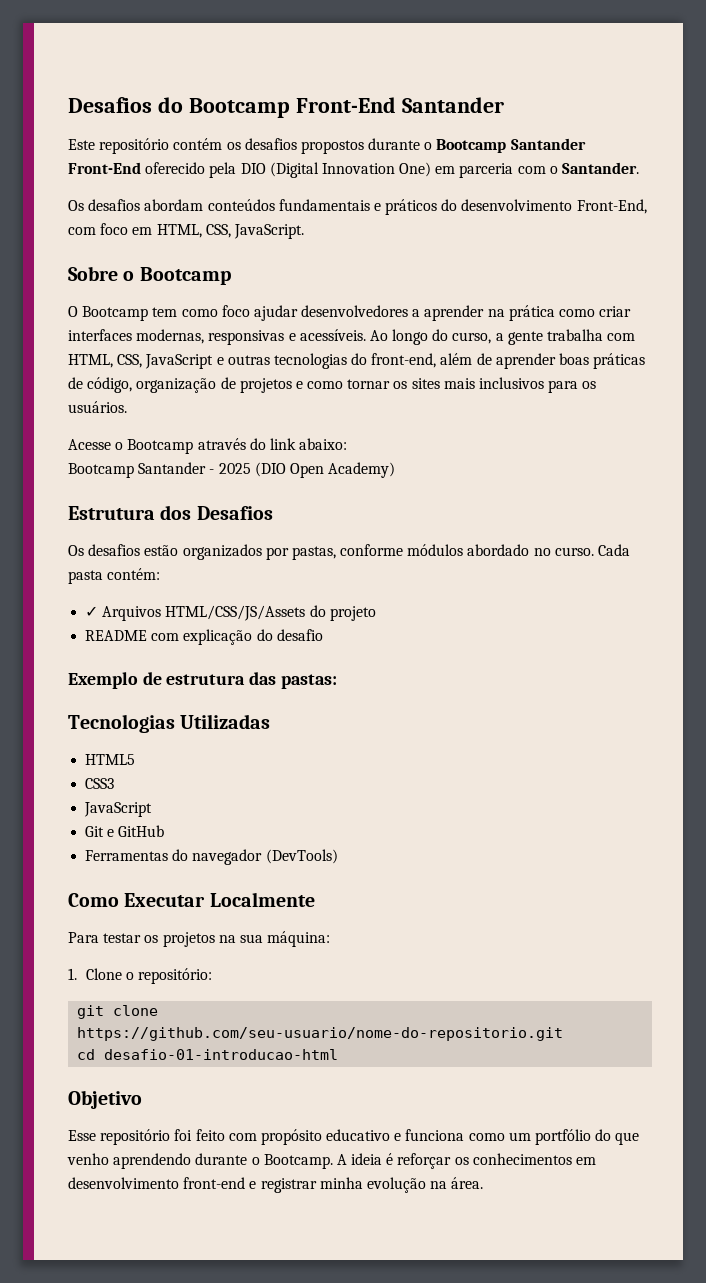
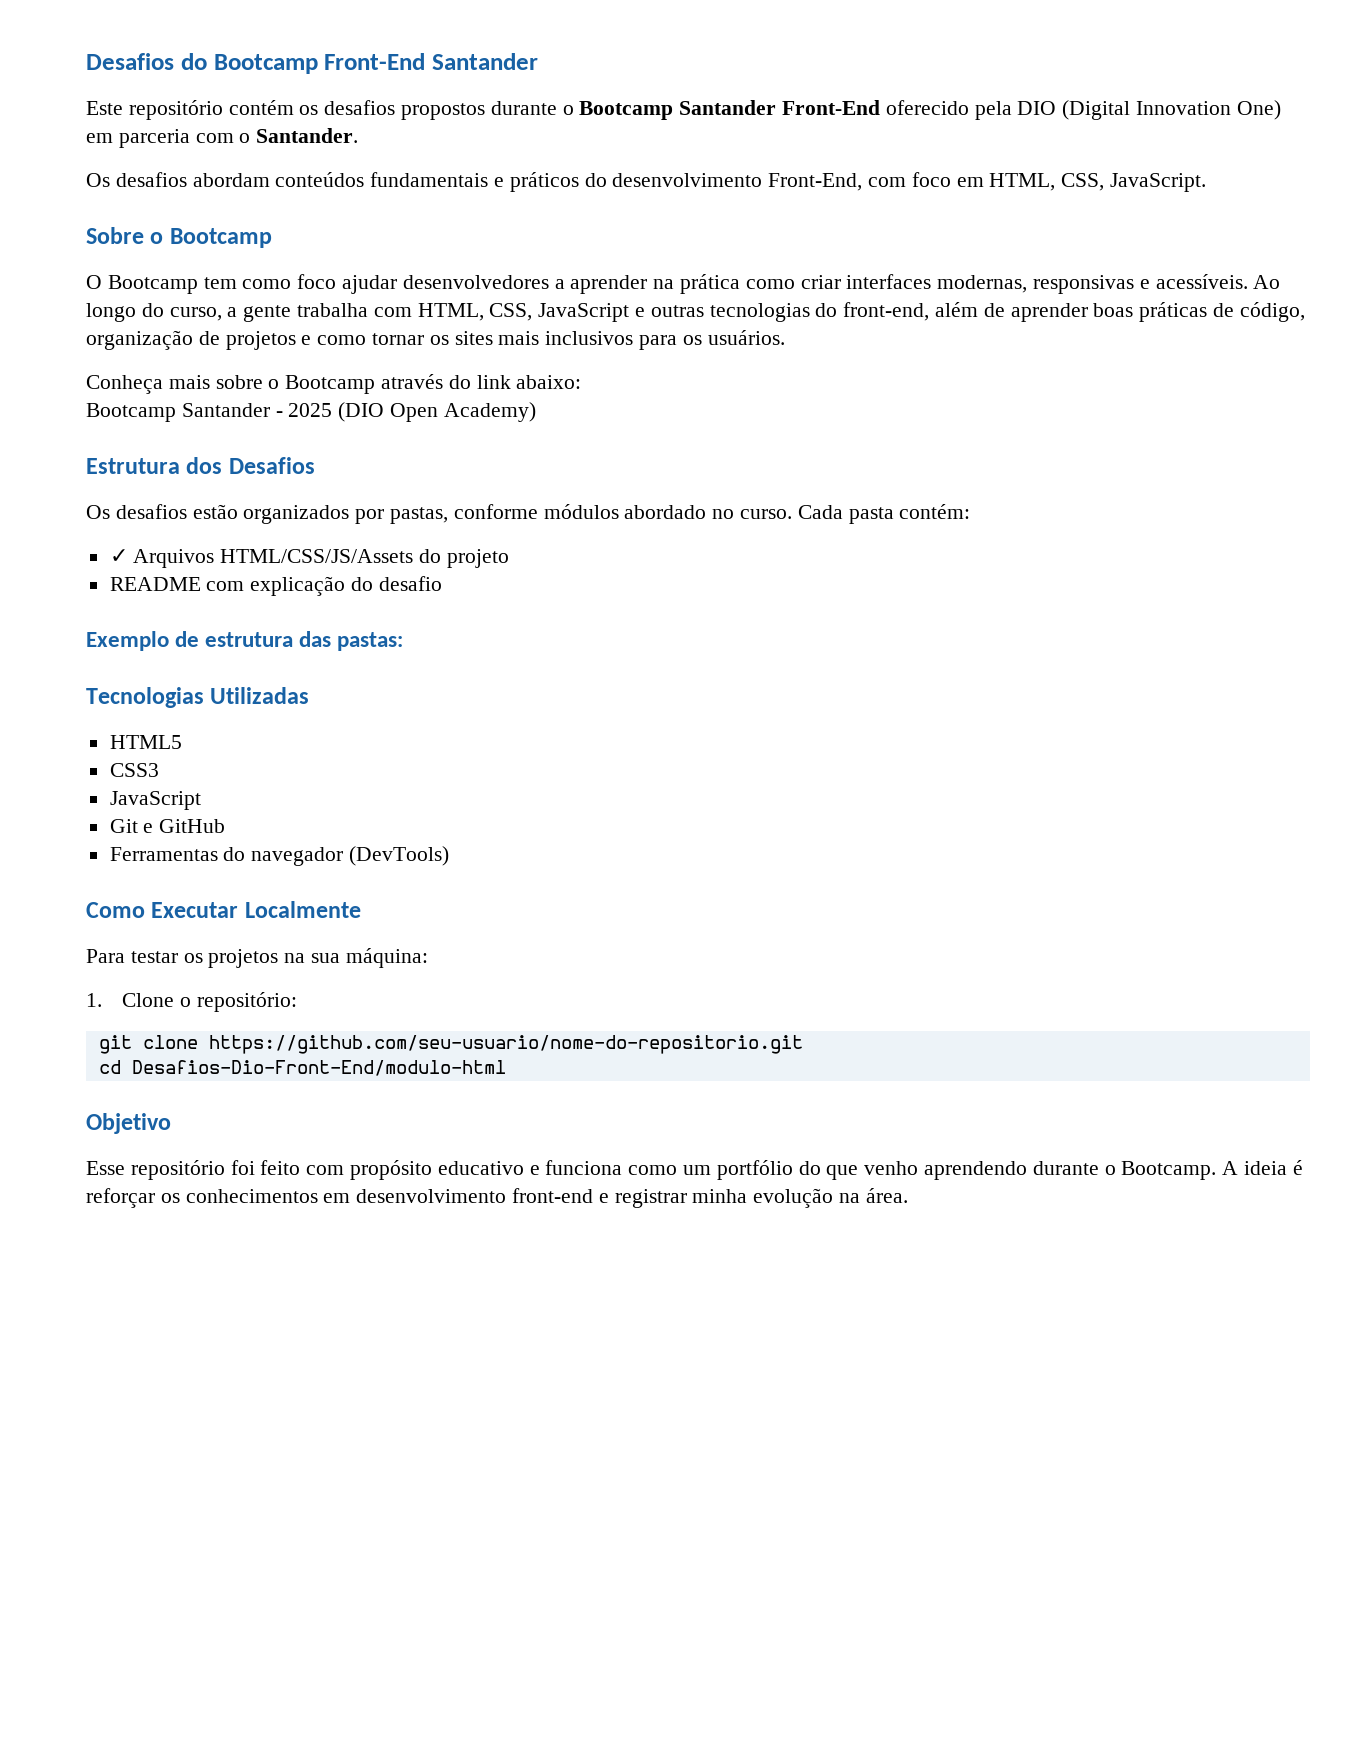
[68,439,111,450] Acesse -> [86,375,263,394] Conheça mais sobre
[104,1049,339,1060] desafio-01-introducao-html -> [131,1060,506,1076] Desafios-Dio-Front-End/modulo-html

